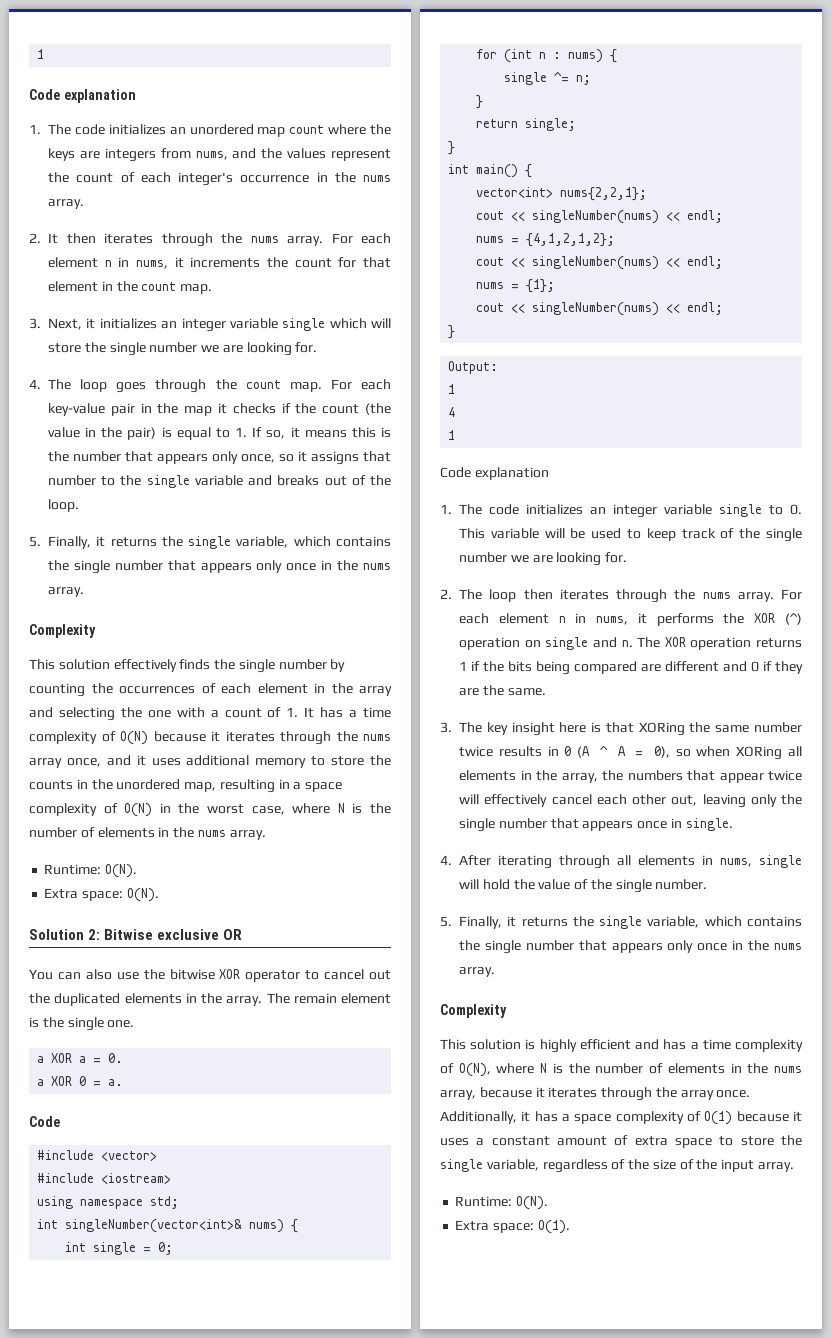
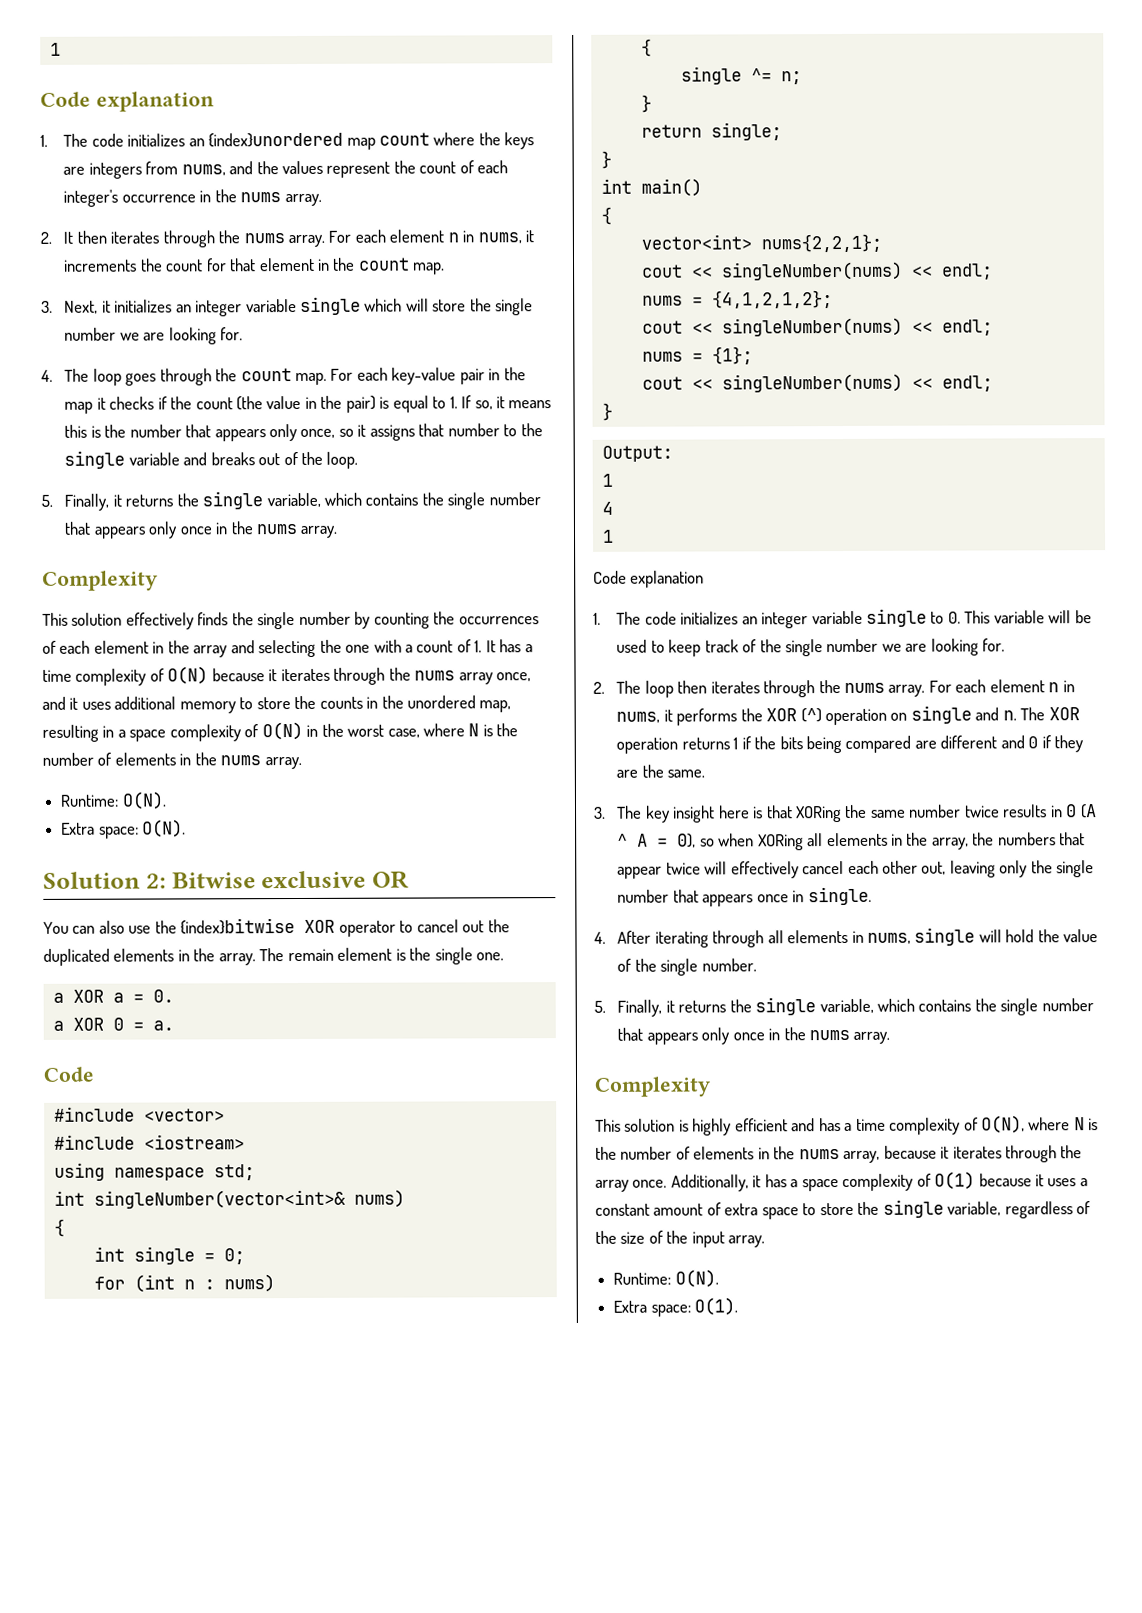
[37,49,45,59] [29,89,136,103] [29,124,254,135] 1 // Code explanation // 1. The code initializes an unordered -> [49,42,61,56] [40,91,215,112] [40,132,344,148] 1 // Code explanation // 1. The code initializes an {index}unordered
[169,969,215,980] bitwise -> [180,918,296,935] {index}bitwise
(285, 1226) none -> (405, 1198) //
(604, 56) none -> (275, 1283) //
(519, 171) none -> (702, 187) //

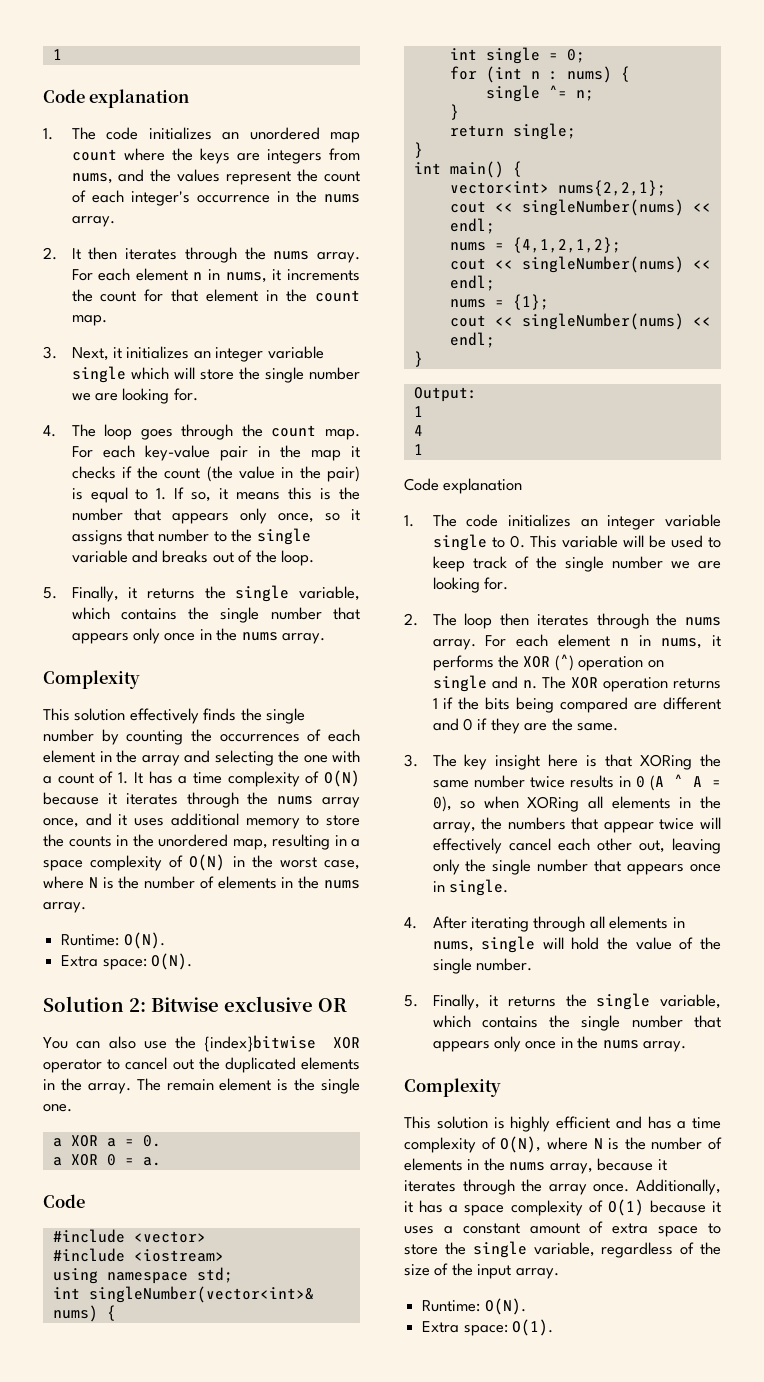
[49,42,61,56] [40,91,215,112] [40,132,344,148] 1 // Code explanation // 1. The code initializes an {index}unordered -> [52,49,62,60] [43,89,190,108] [43,127,320,140] 1 // Code explanation // 1. The code initializes an unordered
(405, 1198) // -> (98, 1313) none
(275, 1283) // -> (612, 74) none
(702, 187) // -> (504, 169) none

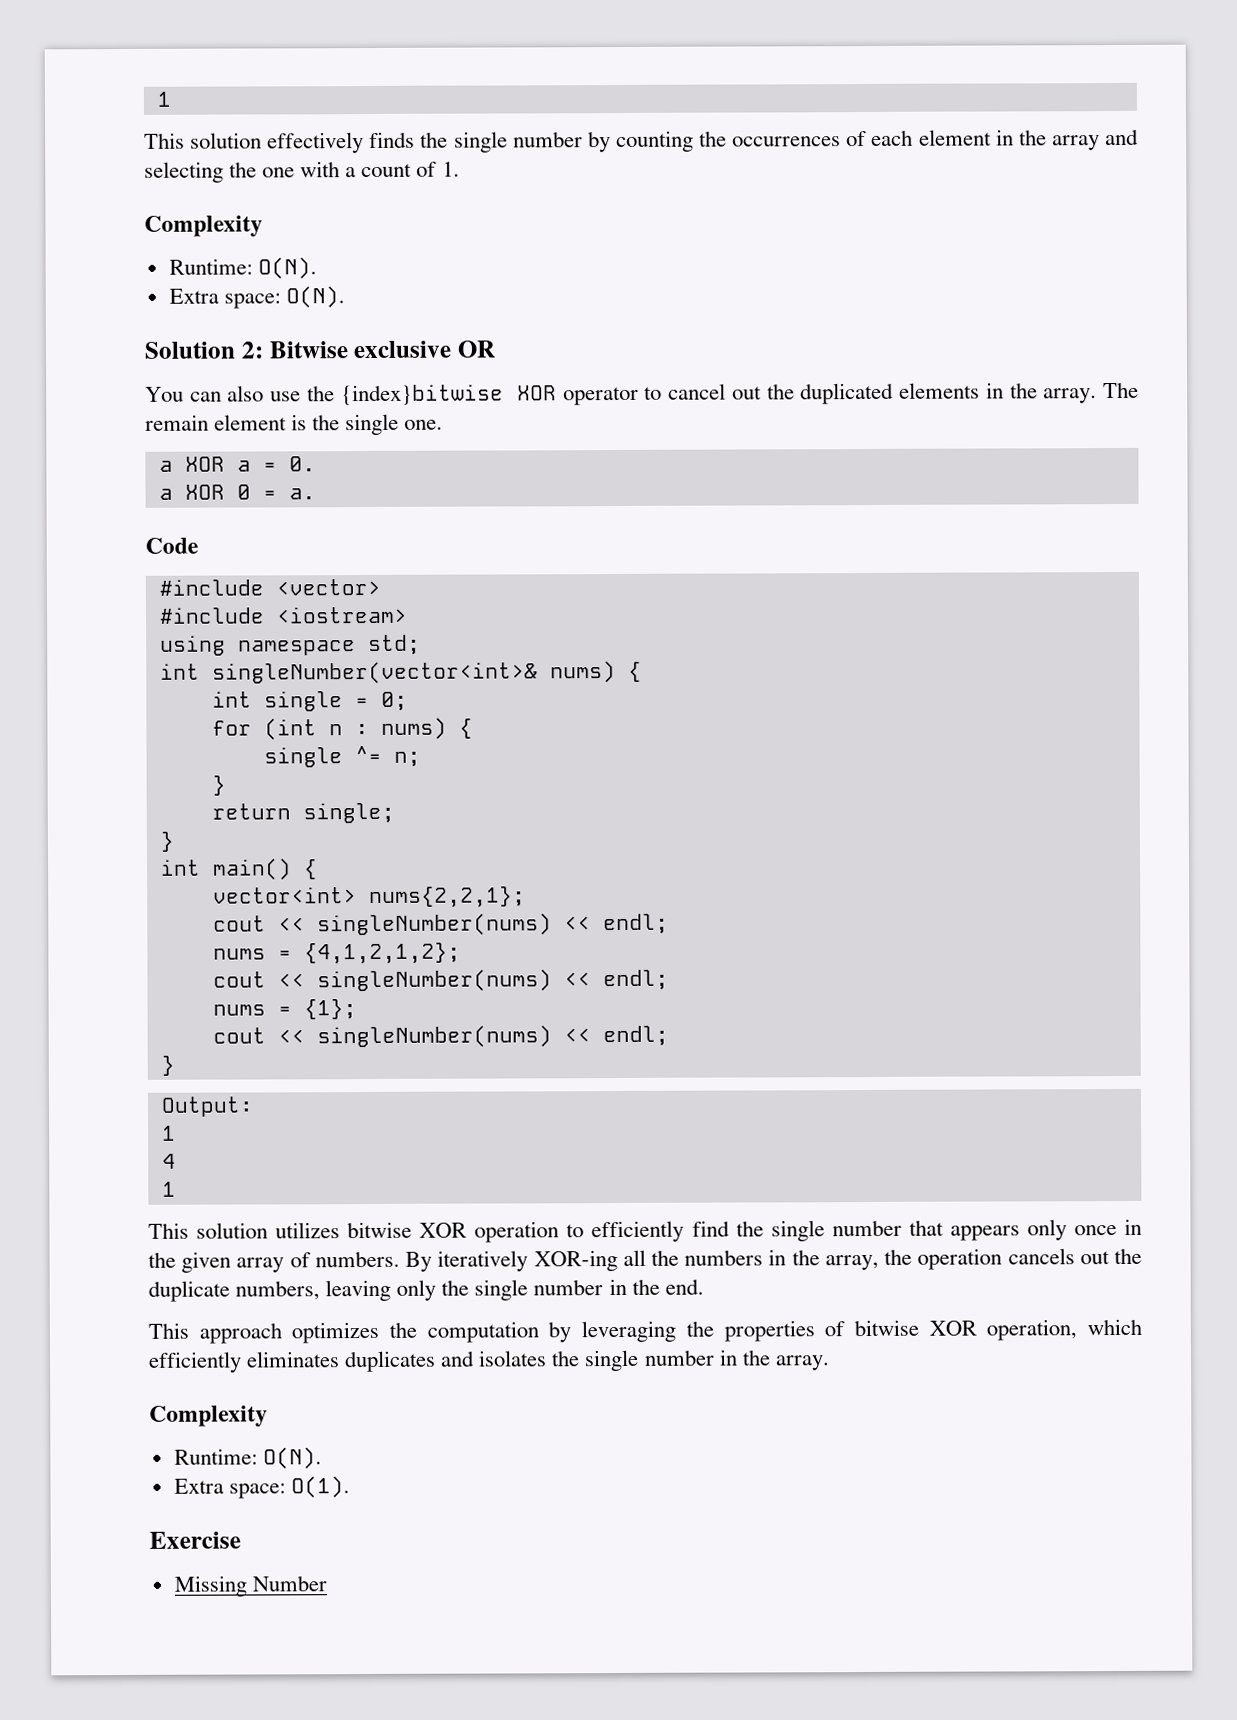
[52,49,62,60] [43,89,190,108] [43,127,360,143] [71,148,360,164] [71,169,360,185] [71,190,360,206] [71,216,115,227] [43,247,360,263] [71,268,360,283] [71,289,360,302] [71,315,107,326] [43,346,324,362] [71,366,360,383] [71,388,198,404] [43,424,360,440] [71,445,360,461] [71,466,361,482] [71,487,361,503] [71,508,361,524] [71,528,311,545] [71,550,315,566] [43,585,360,602] [71,607,360,623] [71,628,326,644] [43,670,140,689] 1 // Code explanation // 1. The code initializes an unordered map count where the keys are integers from nums, and the values represent the count of each integer's occurrence in the nums array. // 2. It then iterates through the nums array. For each element n in nums, it increments the count for that element in the count map. // 3. Next, it initializes an integer variable single which will store the single number we are looking for. // 4. The loop goes through the count map. For each key-value pair in the map it checks if the count (the value in the pair) is equal to 1. If so, it means this is the number that appears only once, so it assigns that number to the single variable and breaks out of the loop. // 5. Finally, it returns the single variable, which contains the single number that appears only once in the nums array. // Complexity -> [156,91,171,107] 1
[133,770,360,787] [43,792,360,808] [43,813,360,829] [43,834,360,850] [43,854,360,871] [43,876,360,889] [43,902,86,913] It has a time complexity of O(N) because it iterates through the nums array once, and it uses additional memory to store the counts in the unordered map, resulting in a space complexity of O(N) in the worst case, where N is the number of elements in the nums array. -> [144,215,263,237] // Complexity
[404,478,523,494] [404,514,721,530] [432,534,721,551] [432,556,721,572] [432,577,509,593] [404,613,721,629] [432,634,721,650] [432,654,664,671] [432,675,721,692] [432,697,721,713] [432,718,619,734] [404,754,721,770] [432,774,721,791] [432,796,721,812] [432,817,721,833] [432,838,721,854] [432,859,721,875] [432,879,509,896] [404,916,685,932] [432,936,721,953] [432,958,533,974] [404,993,721,1010] [432,1015,721,1031] [432,1036,687,1052] [404,1078,501,1097] [404,1116,721,1132] [404,1136,722,1153] [404,1158,667,1174] [404,1179,721,1195] [404,1199,721,1216] [404,1221,721,1237] [404,1241,721,1258] [404,1263,559,1279] Code explanation // 1. The code initializes an integer variable single to 0. This variable will be used to keep track of the single number we are looking for. // 2. The loop then iterates through the nums array. For each element n in nums, it performs the XOR (^) operation on single and n. The XOR operation returns 1 if the bits being compared are different and 0 if they are the same. // 3. The key insight here is that XORing the same number twice results in 0 (A ^ A = 0), so when XORing all elements in the array, the numbers that appear twice will effectively cancel each other out, leaving only the single number that appears once in single. // 4. After iterating through all elements in nums, single will hold the value of the single number. // 5. Finally, it returns the single variable, which contains the single number that appears only once in the nums array. // Complexity // This solution is highly efficient and has a time complexity of O(N), where N is the number of elements in the nums array, because it iterates through the array once. Additionally, it has a space complexity of O(1) because it uses a constant amount of extra space to store the single variable, regardless of the size of the input array. -> [148,1218,1142,1243] [148,1247,1142,1273] [148,1278,704,1302] [148,1318,1143,1344] [148,1349,830,1373] [149,1405,268,1427] This solution utilizes bitwise XOR operation to efficiently find the single number that appears only once in the given array of numbers. By iteratively XOR-ing all the numbers in the array, the operation cancels out the duplicate numbers, leaving only the single number in the end. // This approach optimizes the computation by leveraging the properties of bitwise XOR operation, which efficiently eliminates duplicates and isolates the single number in the array. // Complexity
(554, 1327) none -> [149,1531,241,1549] [173,1575,327,1597] // Exercise // Missing Number

